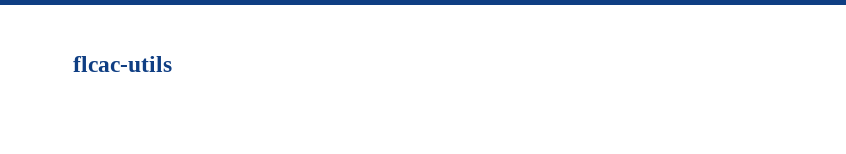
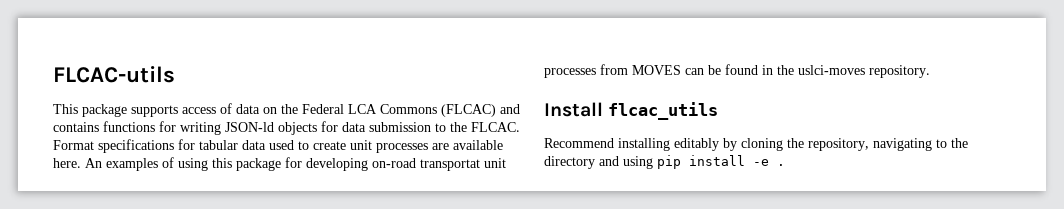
[73,56,172,72] flcac-utils -> [53,66,175,83] [53,103,520,117] [53,121,520,135] [53,139,503,153] [53,157,506,171] [544,64,930,78] [544,102,719,120] [544,138,968,151] [544,155,785,169] FLCAC-utils // This package supports access of data on the Federal LCA Commons (FLCAC) and contains functions for writing JSON-ld objects for data submission to the FLCAC. Format specifications for tabular data used to create unit processes are available here. An examples of using this package for developing on-road transportat unit processes from MOVES can be found in the uslci-moves repository. // Install flcac_utils // Recommend installing editably by cloning the repository, navigating to the directory and using pip install -e .

